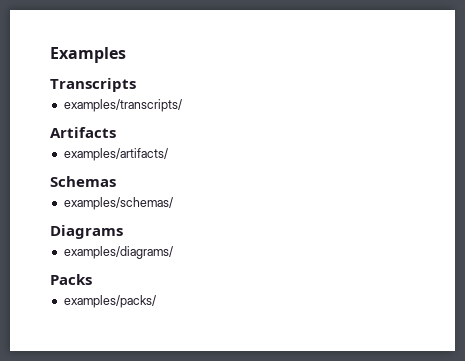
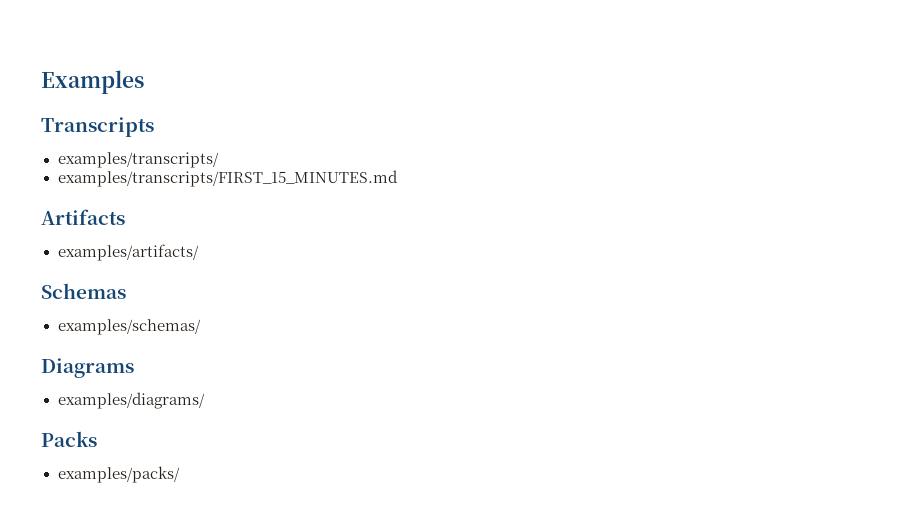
(182, 105) none -> [57,170,398,187] // examples/transcripts/FIRST_15_MINUTES.md

